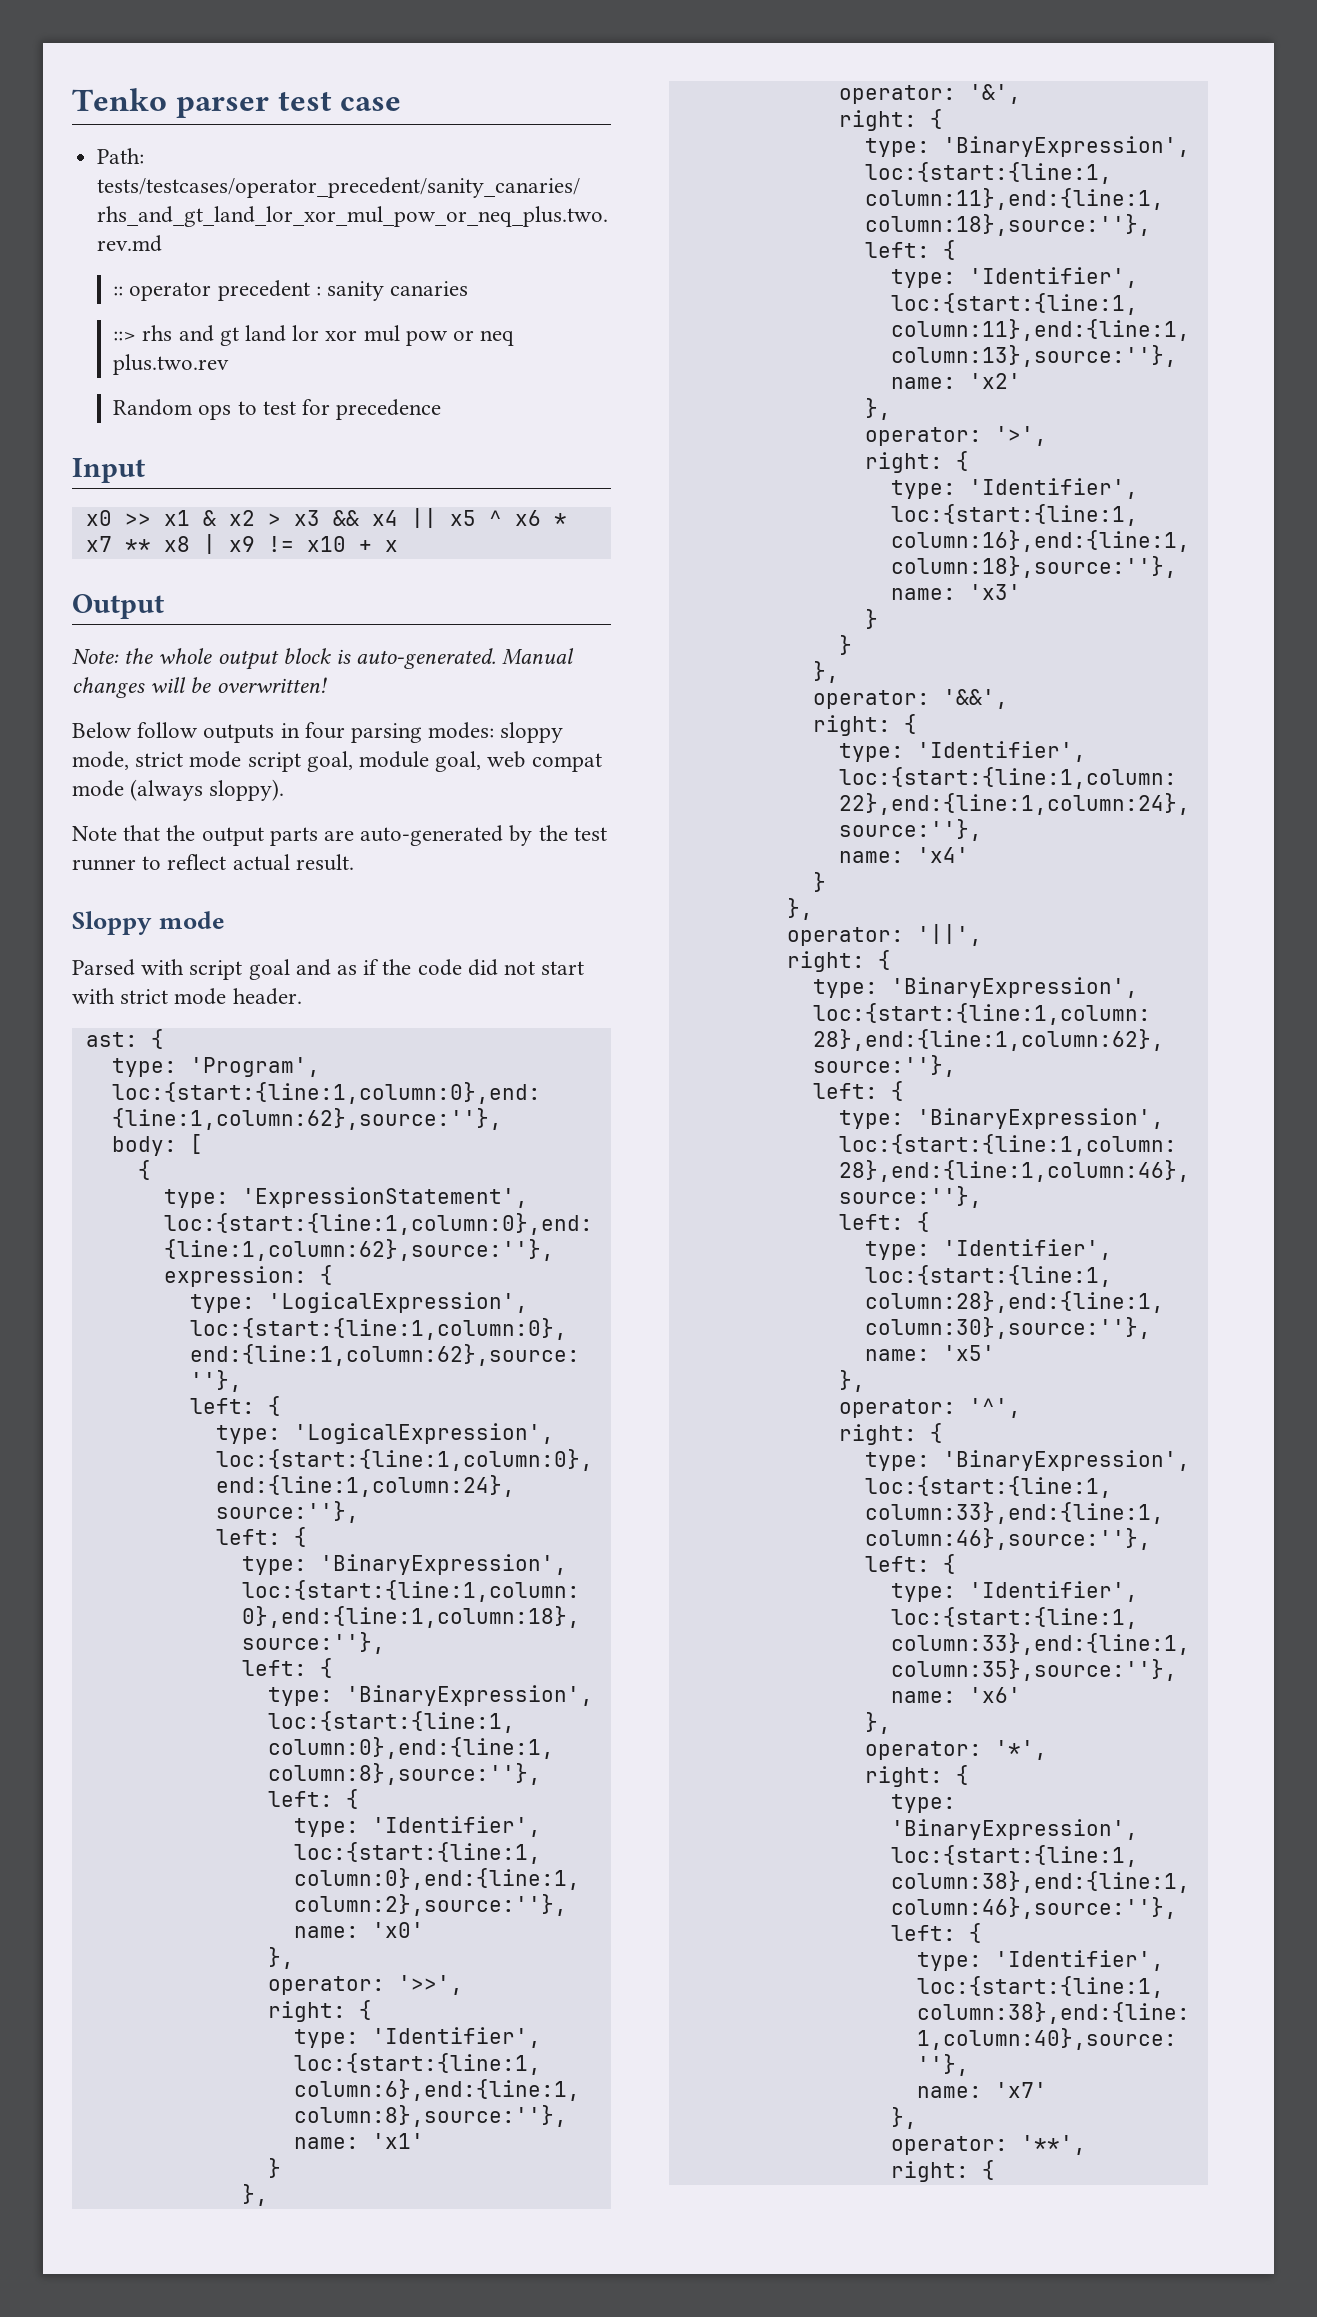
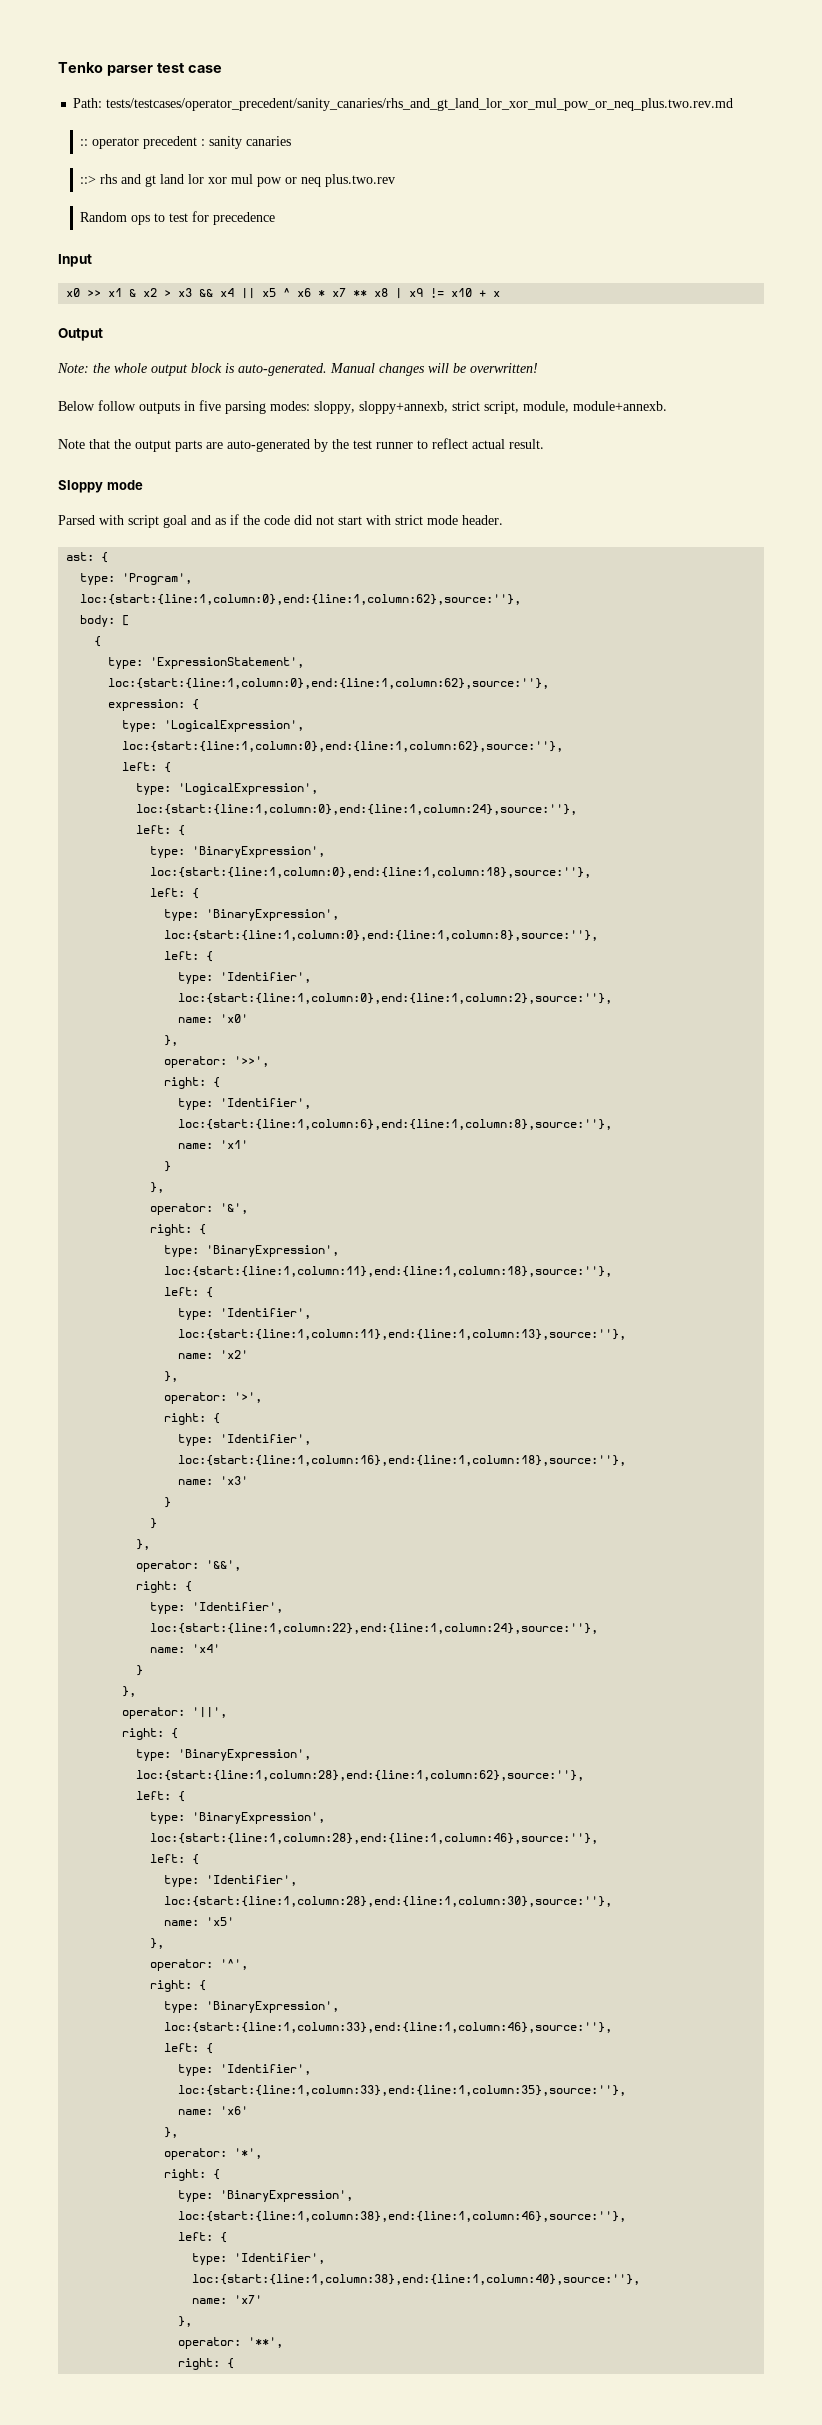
[304,722,345,739] four -> [199,400,221,411] five
[500,722,564,743] [72,751,602,772] [72,779,285,801] sloppy mode, strict mode script goal, module goal, web compat mode (always sloppy). -> [314,401,667,414] sloppy, sloppy+annexb, strict script, module, module+annexb.

